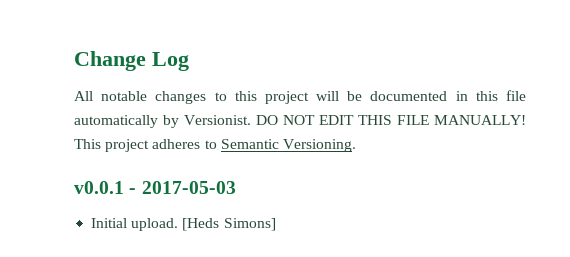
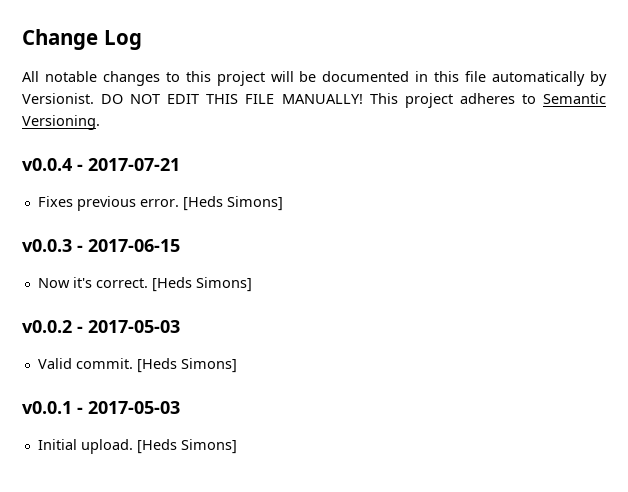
(356, 145) none -> [22,158,180,171] [37,196,283,211] [22,239,180,252] [37,277,252,292] [22,320,180,333] [37,358,237,373] // v0.0.4 - 2017-07-21 // Fixes previous error. [Heds Simons] // v0.0.3 - 2017-06-15 // Now it's correct. [Heds Simons] // v0.0.2 - 2017-05-03 // Valid commit. [Heds Simons]

